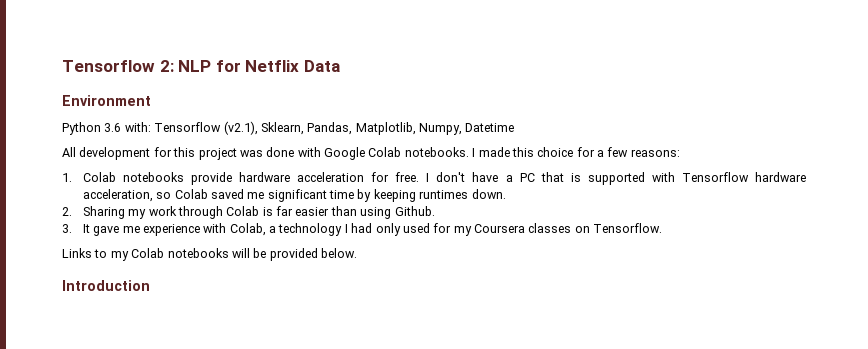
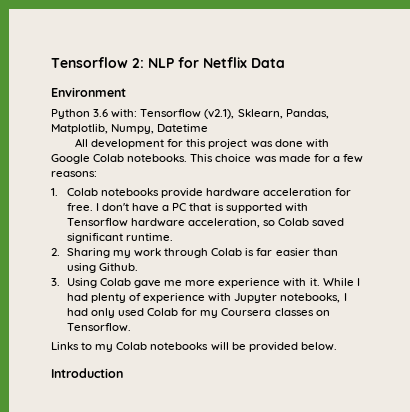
[472,147,574,157] I made this choice -> [190,154,311,163] This choice was made
[247,189,506,202] me significant time by keeping runtimes down. -> [66,233,173,243] significant runtime.
[82,224,90,233] It -> [66,278,131,288] Using Colab
[142,223,343,236] experience with Colab, a technology -> [185,278,360,288] [66,293,341,303] more experience with it. While I had plenty of experience with Jupyter notebooks,
(430, 228) none -> [147,308,179,316] Colab

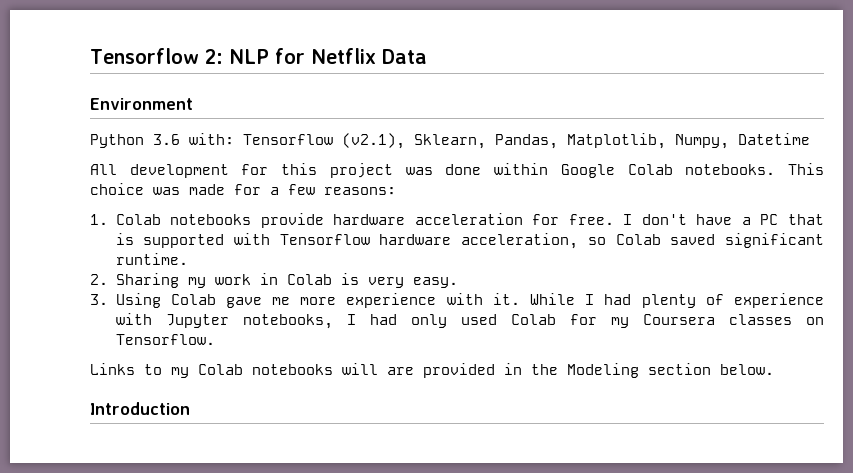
[305,139,329,148] with -> [494,163,549,175] within
[164,248,209,258] through -> [259,273,278,285] in
[256,248,338,256] [66,263,138,273] far easier than using Github. -> [367,277,458,288] very easy.
[231,342,298,352] be provided -> [387,363,711,378] are provided in the Modeling section

